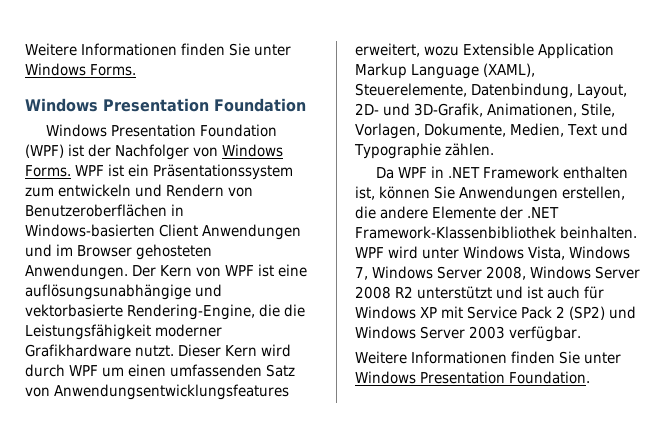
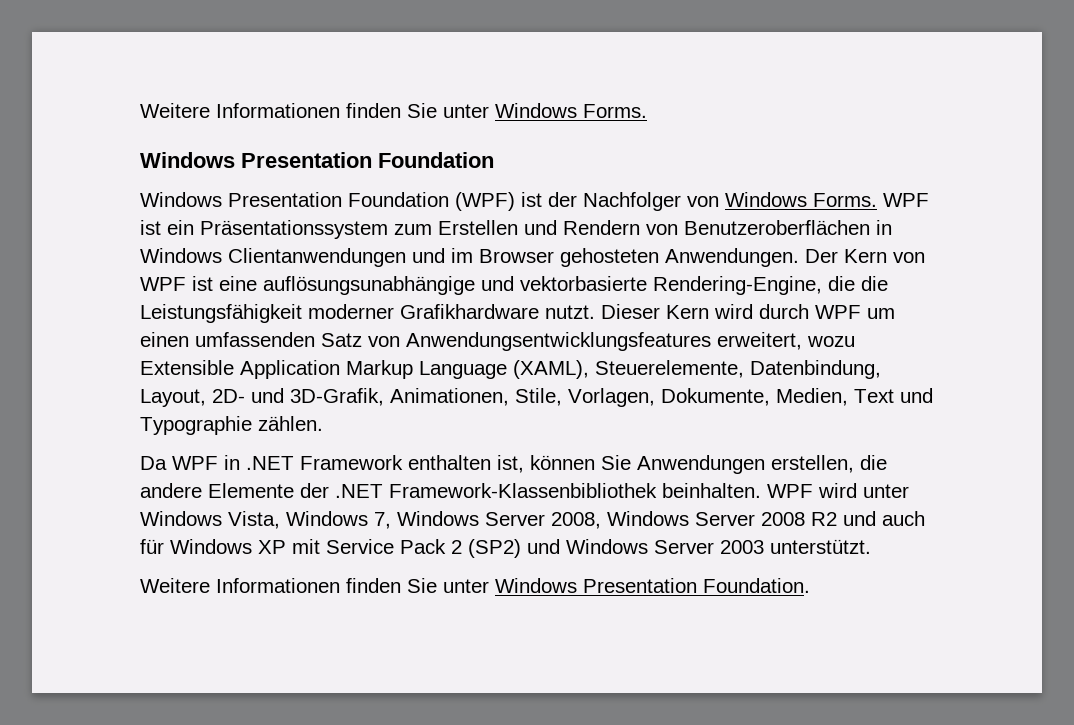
[58,184,132,197] entwickeln -> [438,220,518,235] Erstellen
[25,224,302,240] Windows-basierten Client Anwendungen -> [140,248,406,267] Windows Clientanwendungen
[417,286,544,299] unterstützt und ist -> [843,511,876,526] und
[509,326,582,342] verfügbar. -> [770,539,871,554] unterstützt.

